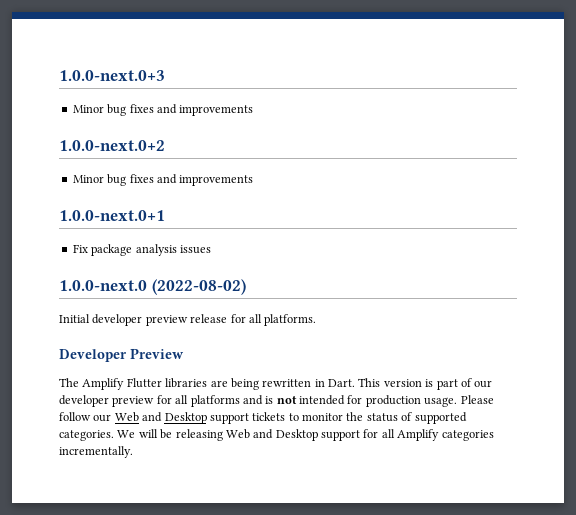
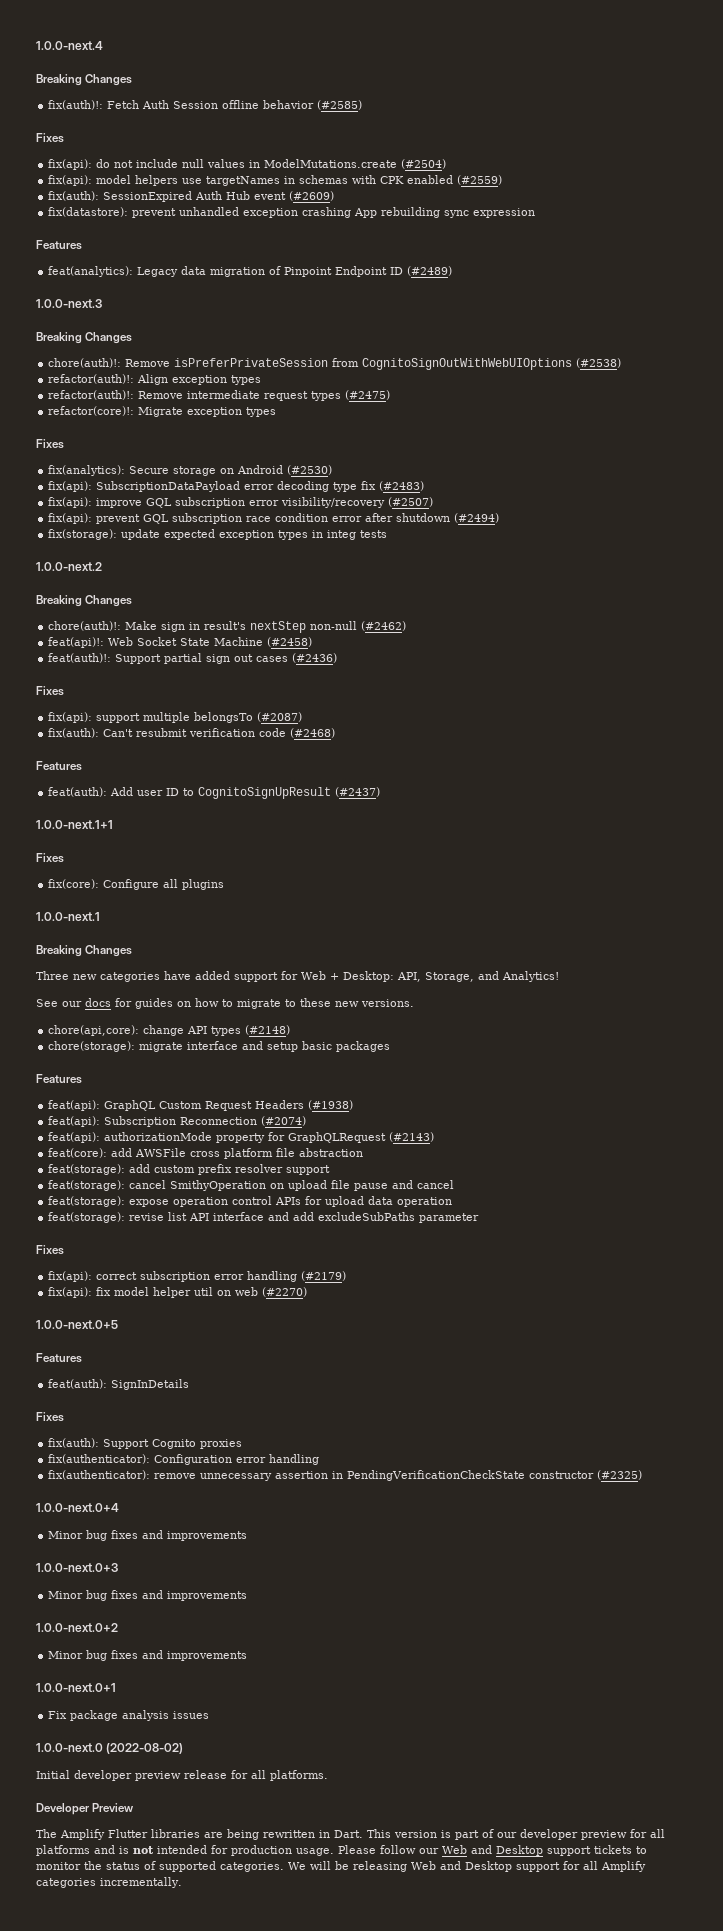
(59, 75) none -> [36,41,103,50] [36,74,133,86] [48,100,363,110] [36,133,64,143] [48,159,447,170] [48,175,503,186] [48,191,335,202] [48,207,536,218] [36,240,82,250] [48,266,453,277] [36,299,102,308] [36,332,133,344] [48,358,622,370] [48,374,262,385] [48,390,391,401] [48,406,277,417] [36,439,64,449] [48,465,333,476] [48,481,425,492] [48,497,434,508] [48,513,500,524] [48,529,388,540] [36,562,102,571] [36,595,133,607] [48,621,407,633] [48,637,313,648] [48,653,338,664] [36,686,64,696] [48,712,303,723] [48,728,336,738] [36,761,82,771] [48,787,381,799] [36,820,113,829] [36,853,64,863] [48,879,225,890] [36,912,100,921] [36,945,133,957] [36,971,559,982] [36,998,414,1009] [48,1025,291,1036] [48,1041,391,1052] [36,1074,82,1084] [48,1100,354,1111] [48,1116,307,1127] [48,1132,435,1143] [48,1148,364,1159] [48,1164,331,1175] [48,1180,455,1191] [48,1196,453,1207] [48,1212,480,1223] [36,1245,64,1255] [48,1271,347,1282] [48,1287,308,1298] [36,1320,118,1329] [36,1353,82,1363] [48,1379,190,1390] [36,1412,64,1422] [48,1438,243,1449] [48,1454,320,1465] [48,1470,643,1481] [36,1503,119,1512] [48,1530,248,1541] 1.0.0-next.4 // Breaking Changes // fix(auth)!: Fetch Auth Session offline behavior (#2585) // Fixes // fix(api): do not include null values in ModelMutations.create (#2504) // fix(api): model helpers use targetNames in schemas with CPK enabled (#2559) // fix(auth): SessionExpired Auth Hub event (#2609) // fix(datastore): prevent unhandled exception crashing App rebuilding sync expression // Features // feat(analytics): Legacy data migration of Pinpoint Endpoint ID (#2489) // 1.0.0-next.3 // Breaking Changes // chore(auth)!: Remove isPreferPrivateSession from CognitoSignOutWithWebUIOptions (#2538) // refactor(auth)!: Align exception types // refactor(auth)!: Remove intermediate request types (#2475) // refactor(core)!: Migrate exception types // Fixes // fix(analytics): Secure storage on Android (#2530) // fix(api): SubscriptionDataPayload error decoding type fix (#2483) // fix(api): improve GQL subscription error visibility/recovery (#2507) // fix(api): prevent GQL subscription race condition error after shutdown (#2494) // fix(storage): update expected exception types in integ tests // 1.0.0-next.2 // Breaking Changes // chore(auth)!: Make sign in result's nextStep non-null (#2462) // feat(api)!: Web Socket State Machine (#2458) // feat(auth)!: Support partial sign out cases (#2436) // Fixes // fix(api): support multiple belongsTo (#2087) // fix(auth): Can't resubmit verification code (#2468) // Features // feat(auth): Add user ID to CognitoSignUpResult (#2437) // 1.0.0-next.1+1 // Fixes // fix(core): Configure all plugins // 1.0.0-next.1 // Breaking Changes // Three new categories have added support for Web + Desktop: API, Storage, and Analytics! // See our docs for guides on how to migrate to these new versions. // chore(api,core): change API types (#2148) // chore(storage): migrate interface and setup basic packages // Features // feat(api): GraphQL Custom Request Headers (#1938) // feat(api): Subscription Reconnection (#2074) // feat(api): authorizationMode property for GraphQLRequest (#2143) // feat(core): add AWSFile cross platform file abstraction // feat(storage): add custom prefix resolver support // feat(storage): cancel SmithyOperation on upload file pause and cancel // feat(storage): expose operation control APIs for upload data operation // feat(storage): revise list API interface and add excludeSubPaths parameter // Fixes // fix(api): correct subscription error handling (#2179) // fix(api): fix model helper util on web (#2270) // 1.0.0-next.0+5 // Features // feat(auth): SignInDetails // Fixes // fix(auth): Support Cognito proxies // fix(authenticator): Configuration error handling // fix(authenticator): remove unnecessary assertion in PendingVerificationCheckState constructor (#2325) // 1.0.0-next.0+4 // Minor bug fixes and improvements //

